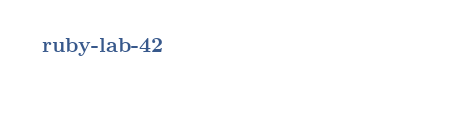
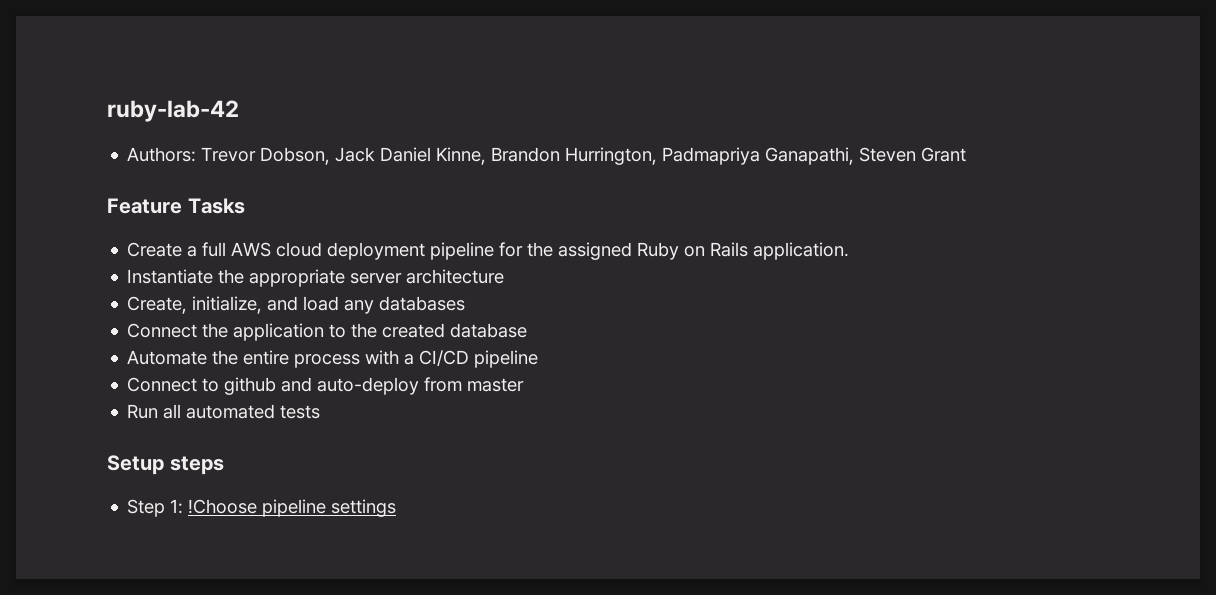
(163, 47) none -> [127,147,967,165] [107,198,245,214] [127,242,850,260] [127,269,505,287] [127,296,466,314] [127,323,528,341] [127,350,539,368] [127,377,525,395] [127,404,321,419] [107,455,224,475] [127,499,397,517] // Authors: Trevor Dobson, Jack Daniel Kinne, Brandon Hurrington, Padmapriya Ganapathi, Steven Grant // Feature Tasks // Create a full AWS cloud deployment pipeline for the assigned Ruby on Rails application. // Instantiate the appropriate server architecture // Create, initialize, and load any databases // Connect the application to the created database // Automate the entire process with a CI/CD pipeline // Connect to github and auto-deploy from master // Run all automated tests // Setup steps // Step 1: !Choose pipeline settings

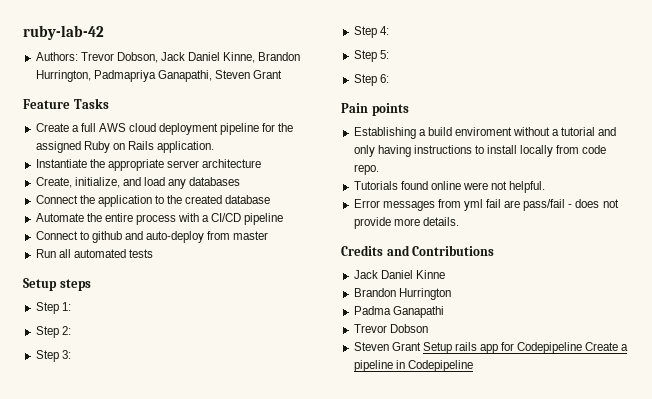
[188,499,397,517] !Choose pipeline settings -> [35,326,71,338] [35,350,71,362] [353,26,389,38] [353,50,389,62] [353,74,389,86] [341,103,409,116] [353,127,617,139] [353,145,607,157] [353,164,379,175] [353,181,546,193] [353,199,619,211] [353,217,459,229] [341,245,495,256] [353,270,445,279] [353,288,451,300] [353,306,444,318] [353,324,428,333] [353,342,629,354] [353,360,473,372] // Step 2: // Step 3: // Step 4: // Step 5: // Step 6: // Pain points // Establishing a build enviroment without a tutorial and only having instructions to install locally from code repo. // Tutorials found online were not helpful. // Error messages from yml fail are pass/fail - does not provide more details. // Credits and Contributions // Jack Daniel Kinne // Brandon Hurrington // Padma Ganapathi // Trevor Dobson // Steven Grant Setup rails app for Codepipeline Create a pipeline in Codepipeline

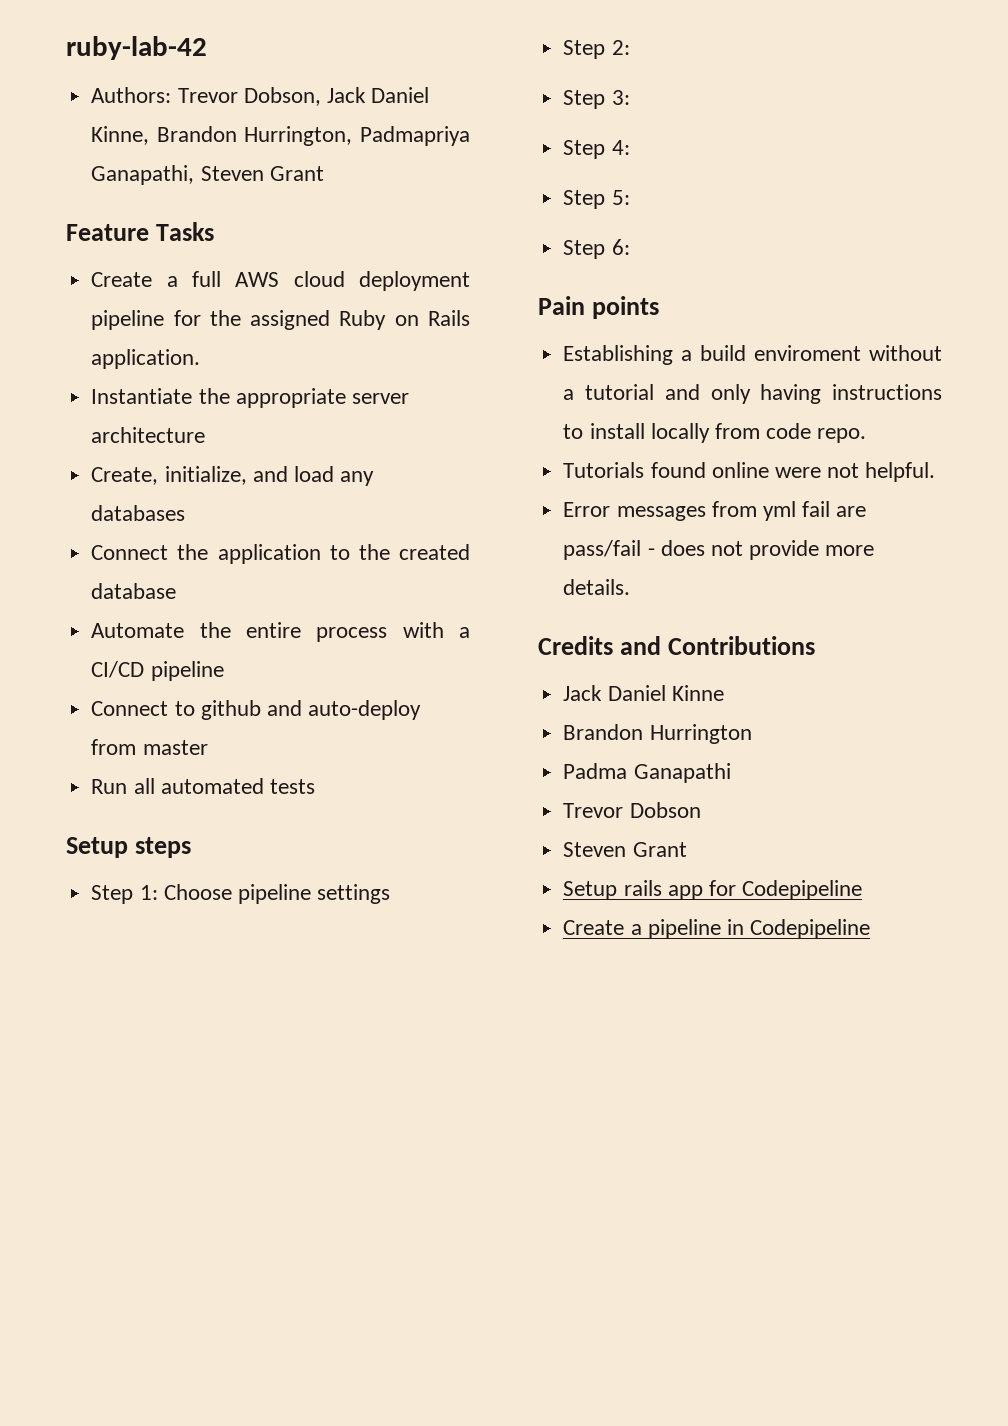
(71, 306) none -> [163,884,391,904] Choose pipeline settings
(421, 346) none -> (687, 849) //
(583, 348) none -> (863, 890) //

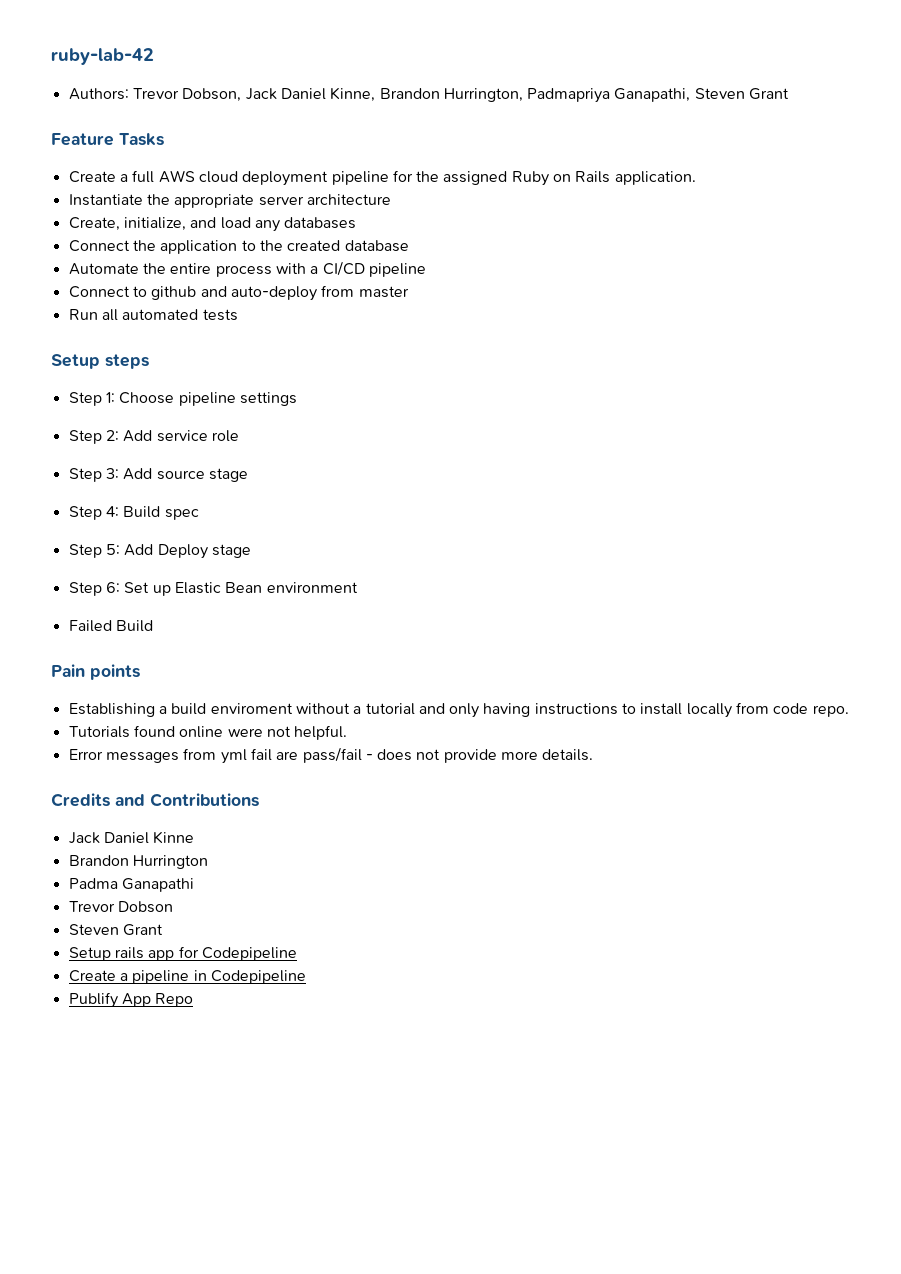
(630, 47) none -> [123,430,239,442] Add service role
(630, 97) none -> [123,468,248,482] Add source stage
(630, 147) none -> [123,506,199,520] Build spec
(630, 197) none -> [124,544,251,559] Add Deploy stage
(630, 247) none -> [124,582,358,596] [68,620,153,632] Set up Elastic Bean environment // Failed Build
(871, 929) none -> [68,992,194,1008] // Publify App Repo

